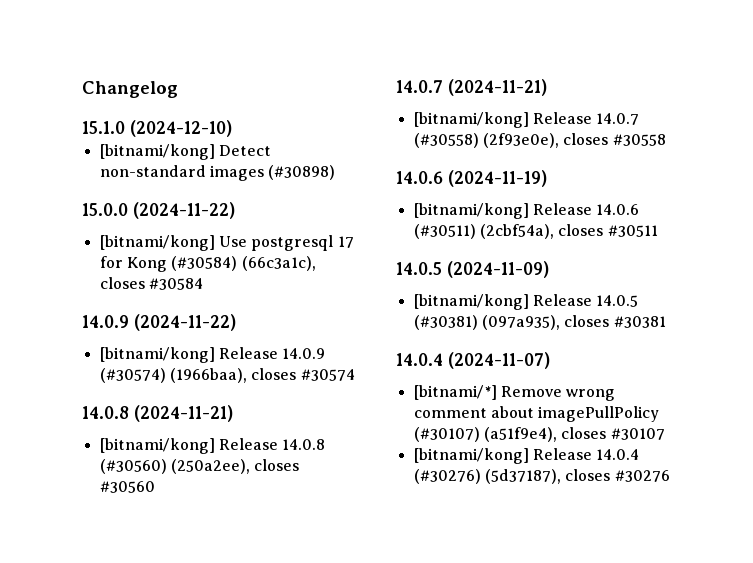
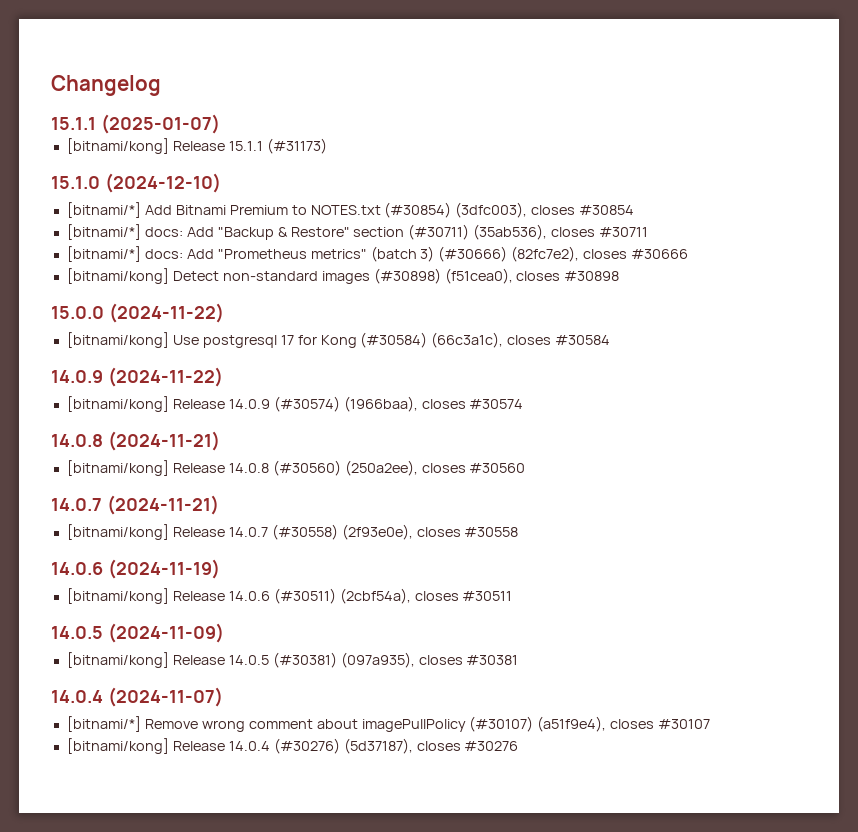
[82,120,232,137] 15.1.0 (2024-12-10) -> [51,114,220,134] [66,138,327,154] [51,173,221,193] [66,202,635,218] [66,224,649,240] [66,246,689,262] 15.1.1 (2025-01-07) // [bitnami/kong] Release 15.1.1 (#31173) // 15.1.0 (2024-12-10) // [bitnami/*] Add Bitnami Premium to NOTES.txt (#30854) (3dfc003), closes #30854 // [bitnami/*] docs: Add "Backup & Restore" section (#30711) (35ab536), closes #30711 // [bitnami/*] docs: Add "Prometheus metrics" (batch 3) (#30666) (82fc7e2), closes #30666
(336, 172) none -> [444,268,620,284] (f51cea0), closes #30898

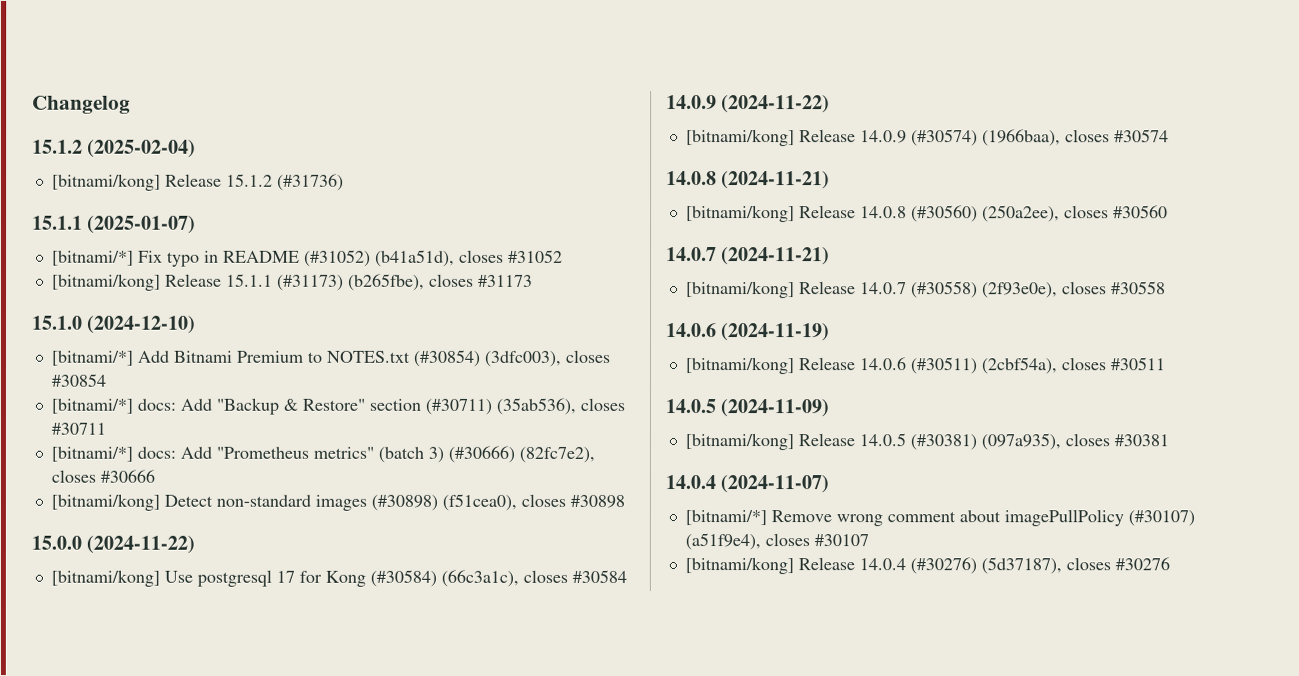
[51,114,220,134] 15.1.1 (2025-01-07) -> [32,139,197,158] [51,173,344,191] [32,215,197,234] [51,249,563,267] 15.1.2 (2025-02-04) // [bitnami/kong] Release 15.1.2 (#31736) // 15.1.1 (2025-01-07) // [bitnami/*] Fix typo in README (#31052) (b41a51d), closes #31052
(327, 146) none -> [347,273,533,291] (b265fbe), closes #31173

